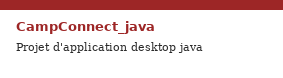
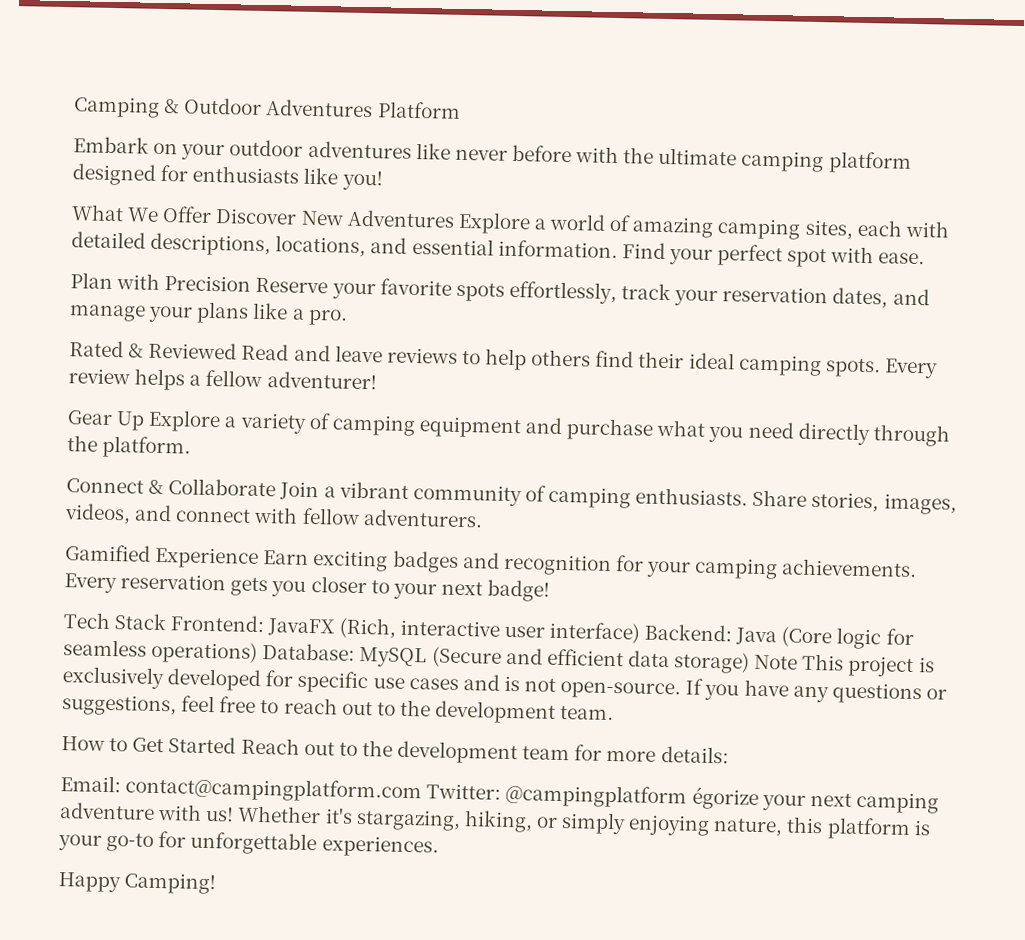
[16,21,155,34] [16,42,203,53] CampConnect_java // Projet d'application desktop java -> [73,96,461,119] [73,136,912,174] [72,163,383,191] [71,204,950,240] [71,231,926,268] [70,272,930,309] [69,301,348,326] [69,340,938,379] [68,368,377,391] [67,409,950,447] [67,435,192,459] [66,478,957,515] [64,503,483,528] [65,544,918,580] [64,573,551,602] [63,612,914,650] [63,639,935,678] [62,666,947,705] [62,694,615,724] [61,736,729,765] [60,775,939,814] [59,802,931,840] [58,831,439,858] [58,872,217,895] Camping & Outdoor Adventures Platform // Embark on your outdoor adventures like never before with the ultimate camping platform designed for enthusiasts like you! // What We Offer Discover New Adventures Explore a world of amazing camping sites, each with detailed descriptions, locations, and essential information. Find your perfect spot with ease. // Plan with Precision Reserve your favorite spots effortlessly, track your reservation dates, and manage your plans like a pro. // Rated & Reviewed Read and leave reviews to help others find their ideal camping spots. Every review helps a fellow adventurer! // Gear Up Explore a variety of camping equipment and purchase what you need directly through the platform. // Connect & Collaborate Join a vibrant community of camping enthusiasts. Share stories, images, videos, and connect with fellow adventurers. // Gamified Experience Earn exciting badges and recognition for your camping achievements. Every reservation gets you closer to your next badge! // Tech Stack Frontend: JavaFX (Rich, interactive user interface) Backend: Java (Core logic for seamless operations) Database: MySQL (Secure and efficient data storage) Note This project is exclusively developed for specific use cases and is not open-source. If you have any questions or suggestions, feel free to reach out to the development team. // How to Get Started Reach out to the development team for more details: // Email: contact@campingplatform.com Twitter: @campingplatform égorize your next camping adventure with us! Whether it's stargazing, hiking, or simply enjoying nature, this platform is your go-to for unforgettable experiences. // Happy Camping!

